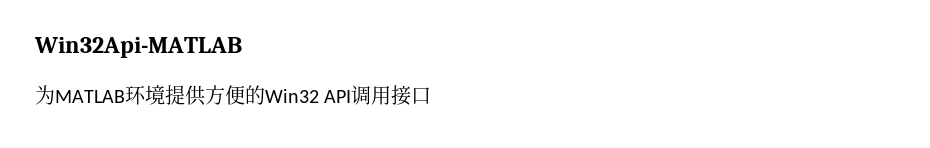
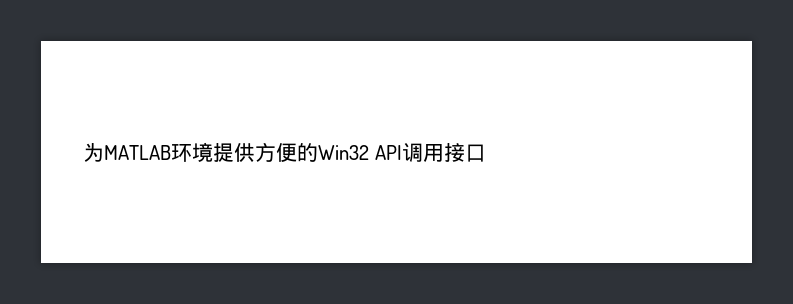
[34,37,242,58] Win32Api-MATLAB // -> (83, 152) none

